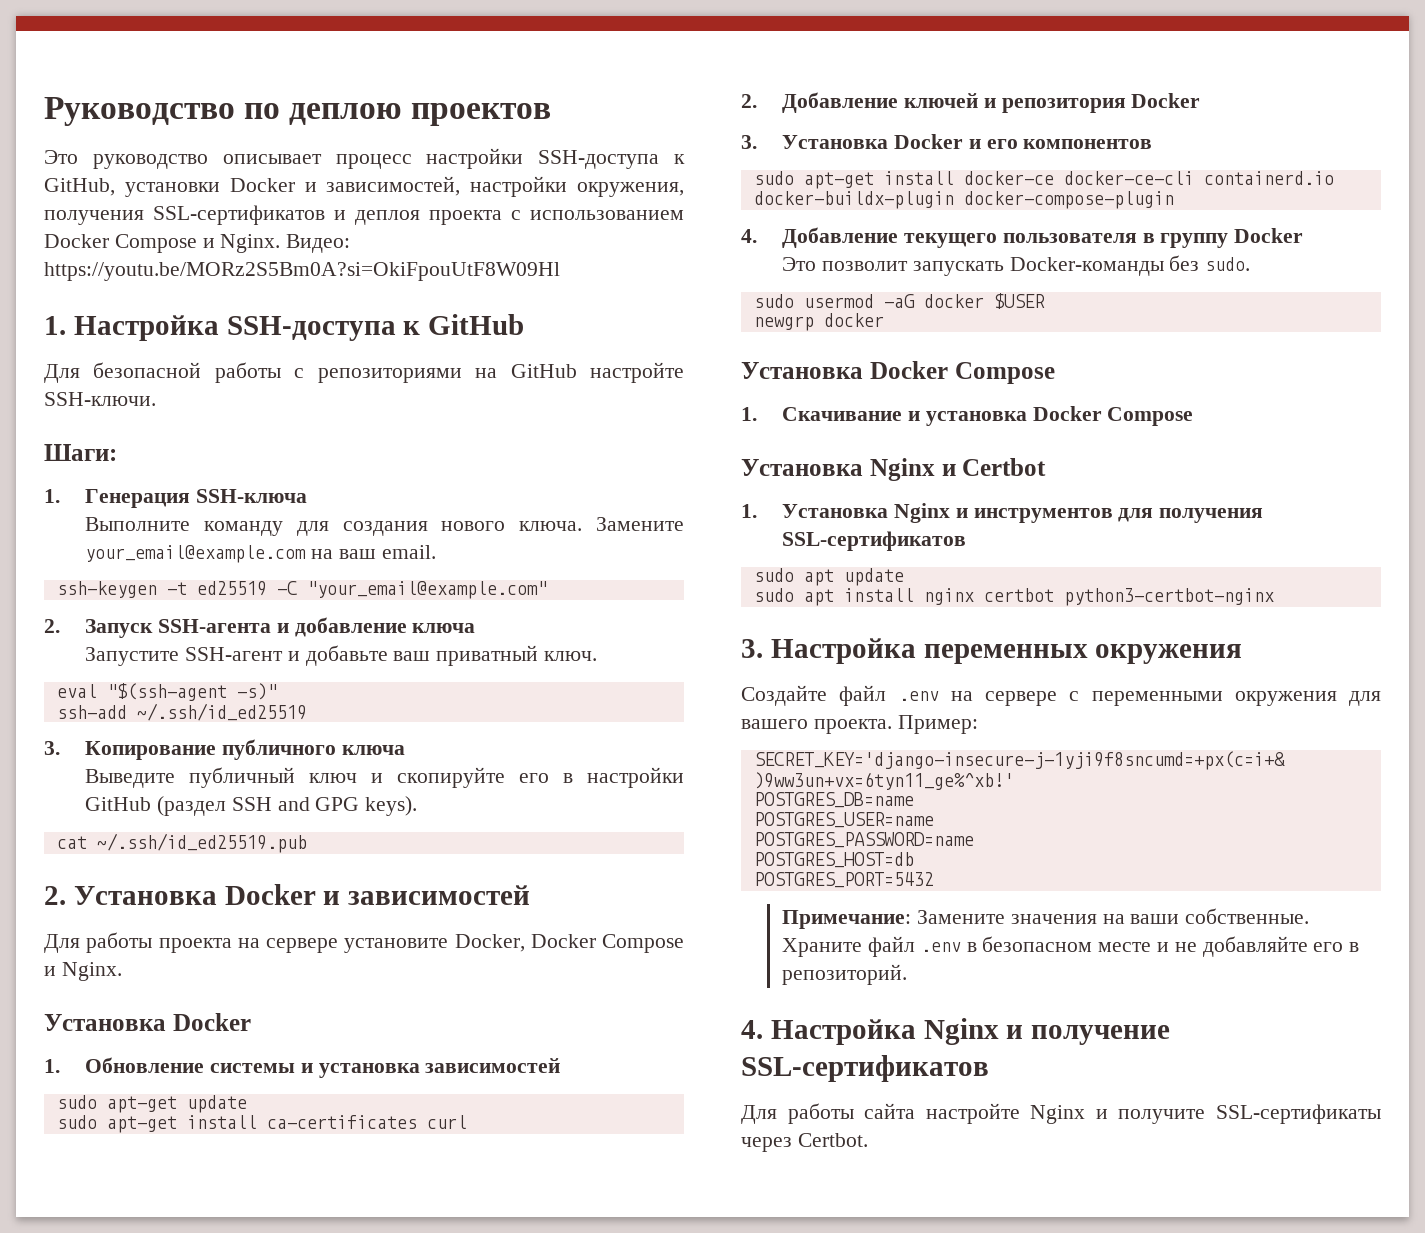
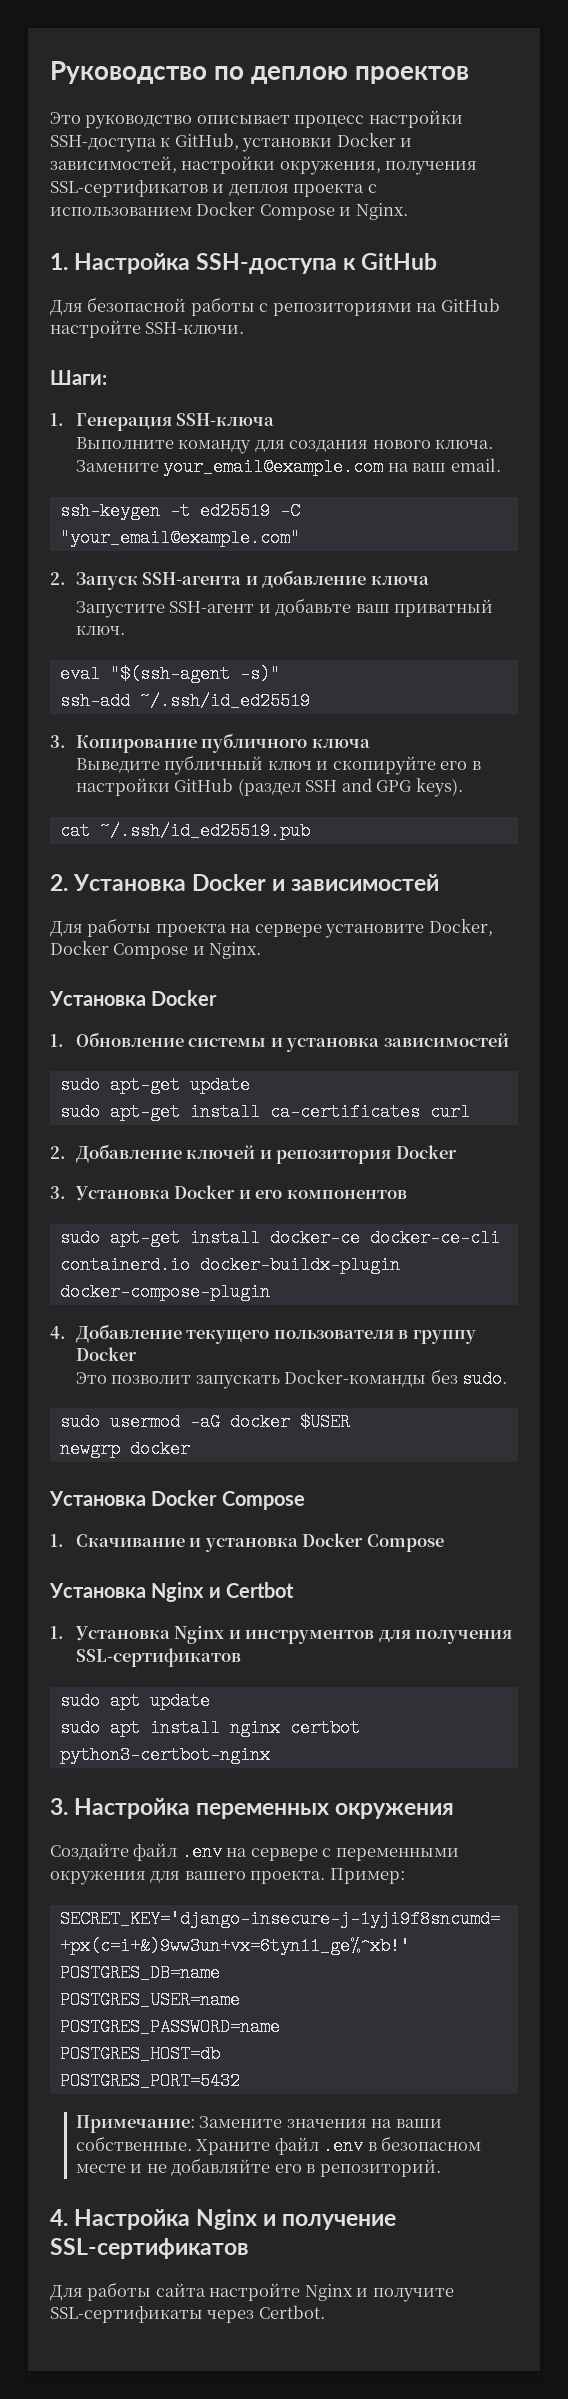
[286,234,351,253] [44,262,560,281] Видео: https://youtu.be/MORz2S5Bm0A?si=OkiFpouUtF8W09Hl -> (408, 211) none

